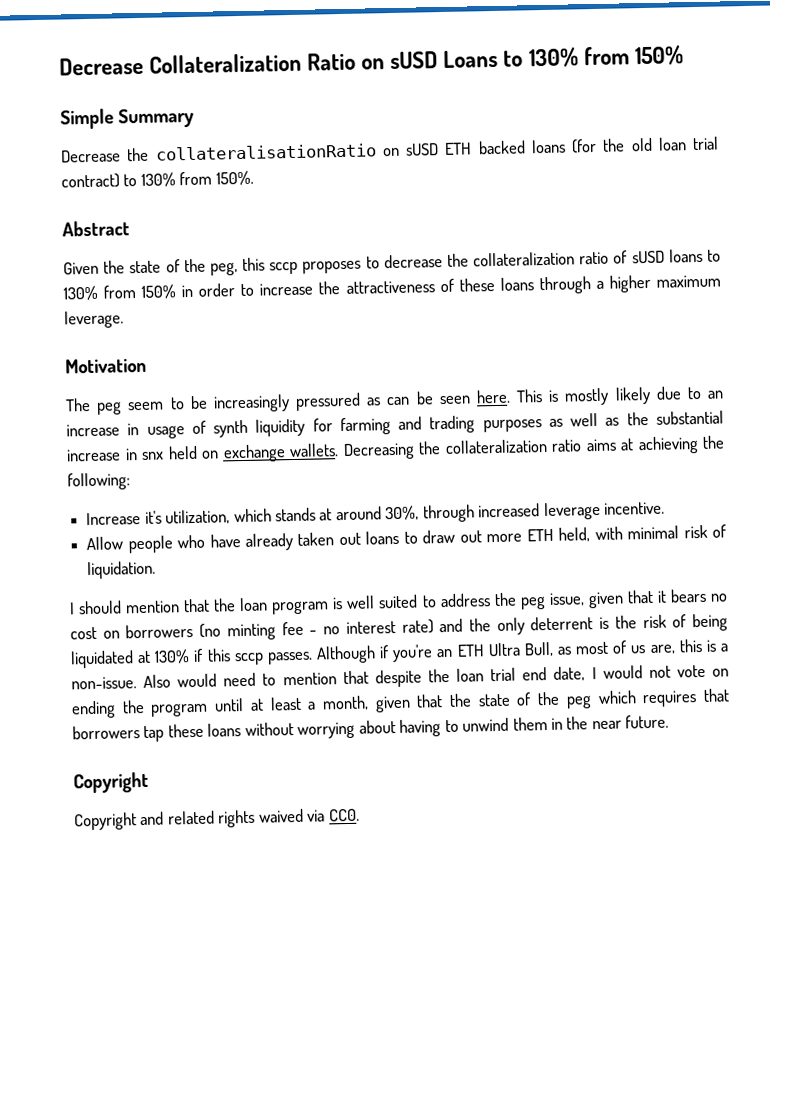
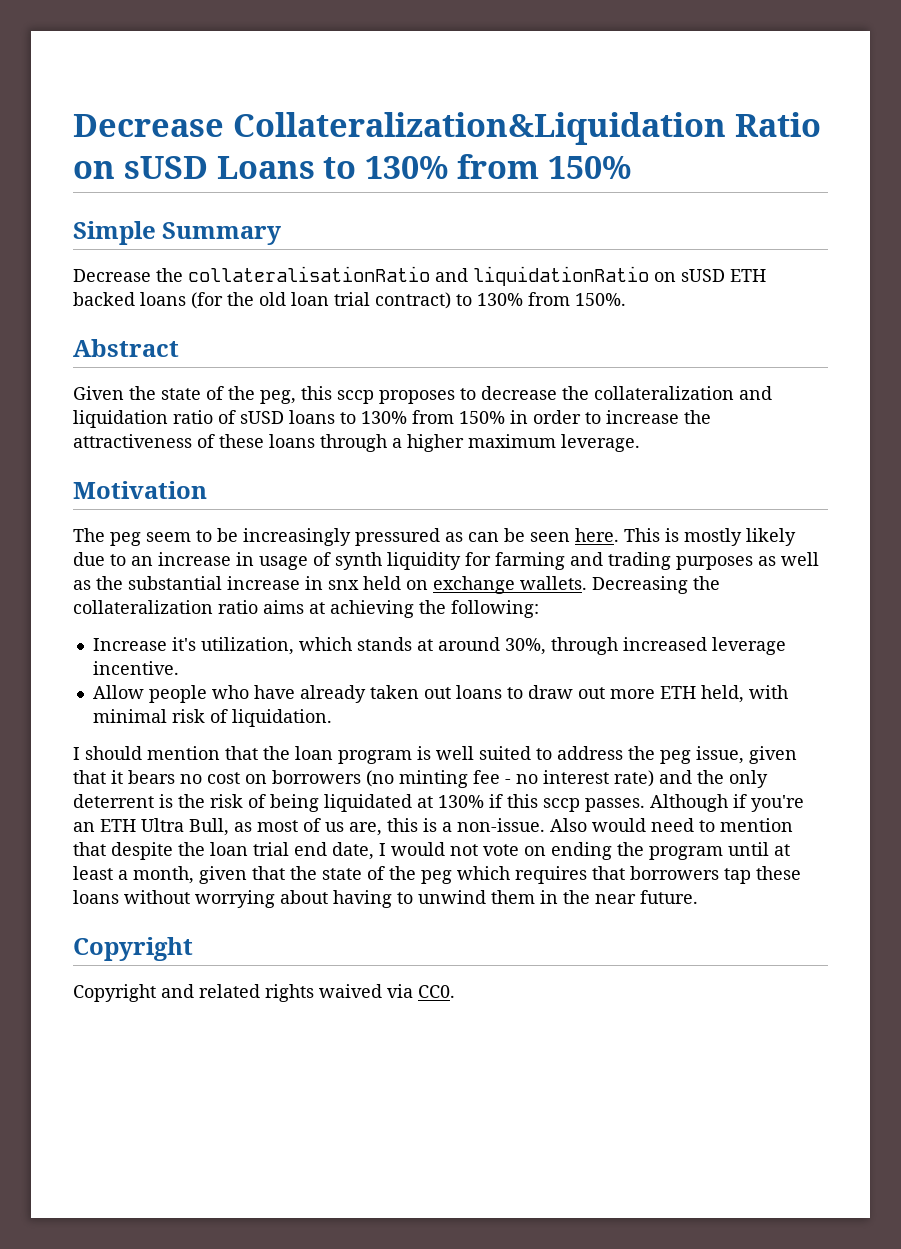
[59,52,303,76] Decrease Collateralization -> [73,112,726,145] Decrease Collateralization&Liquidation
(377, 152) none -> [435,266,649,286] and liquidationRatio
(576, 259) none -> [739,386,772,400] [73,410,168,428] and liquidation

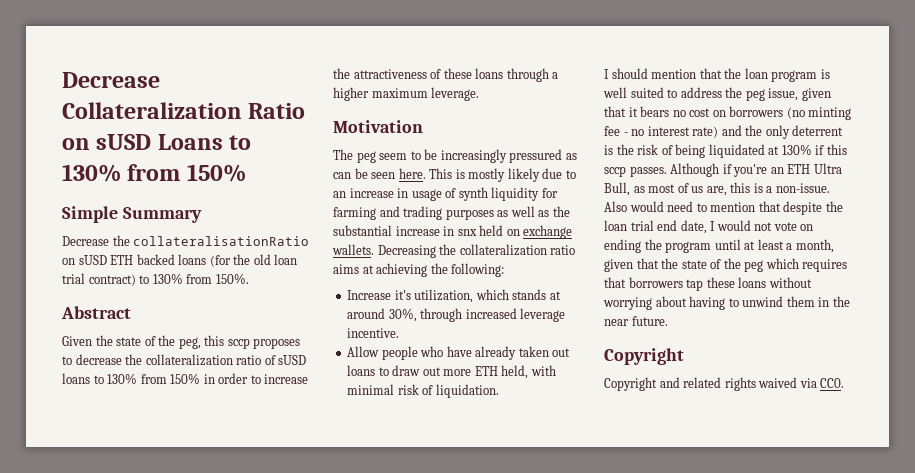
[73,112,726,145] Decrease Collateralization&Liquidation -> [62,72,160,88] [62,102,242,119] Decrease Collateralization
[435,266,649,286] and liquidationRatio -> (310, 241) none
[739,386,772,400] [73,410,168,428] and liquidation -> (233, 360) none

